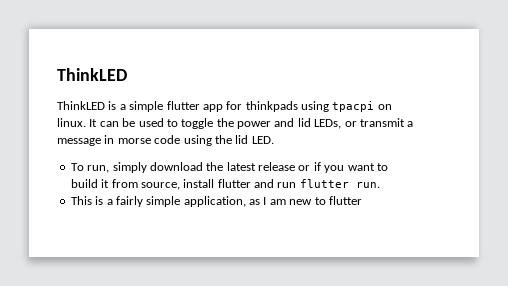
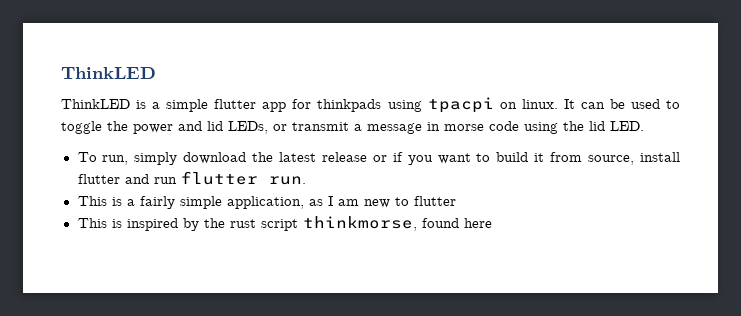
(362, 200) none -> [77,216,492,231] // This is inspired by the rust script thinkmorse, found here

